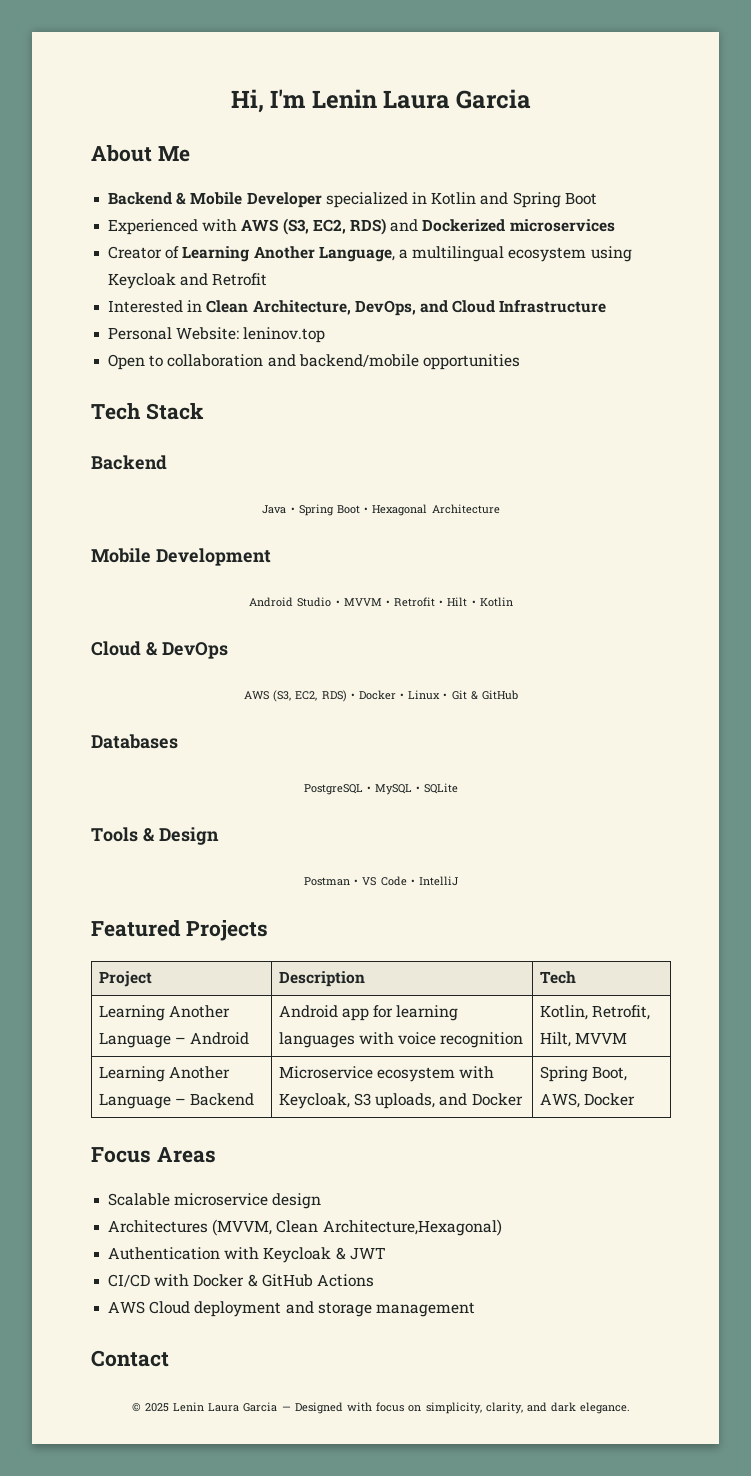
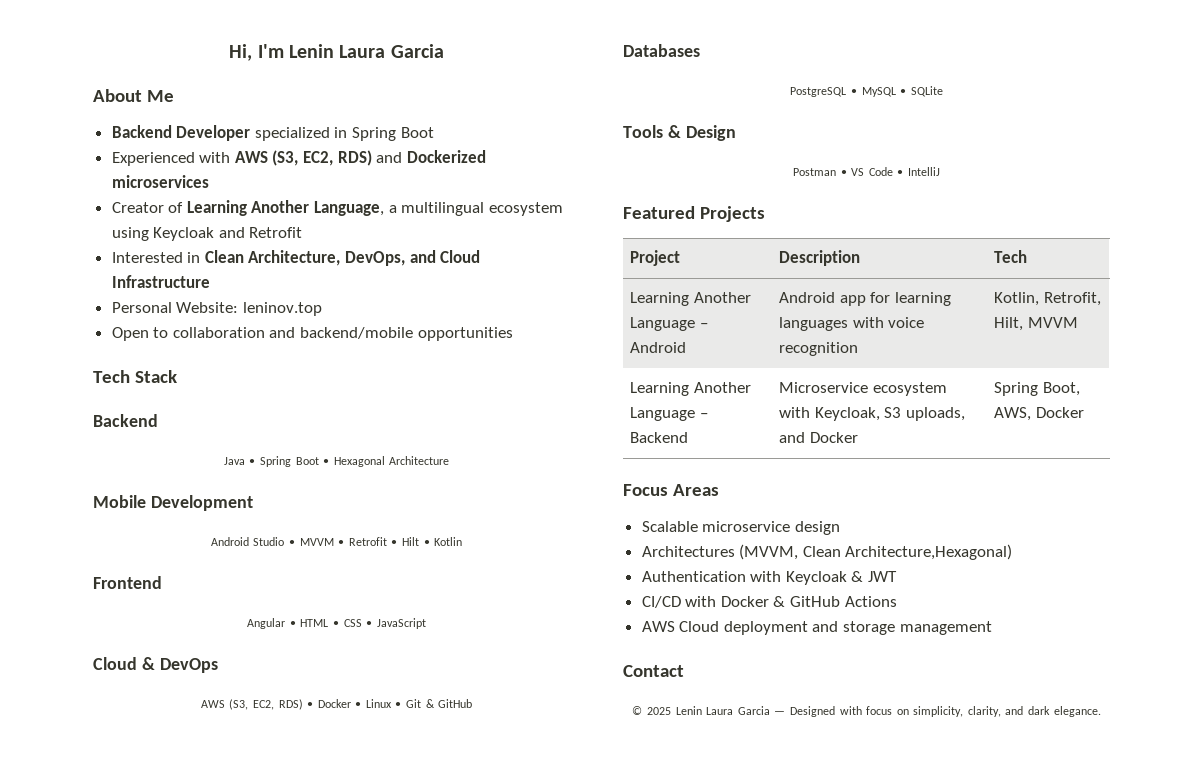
[176,192,243,205] & Mobile -> (172, 131) none
[431,192,509,205] Kotlin and -> (348, 132) none
(513, 602) none -> [93,576,162,589] [247,618,426,629] // Frontend // Angular • HTML • CSS • JavaScript

